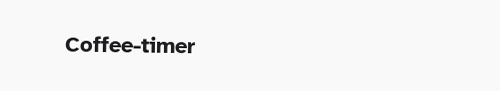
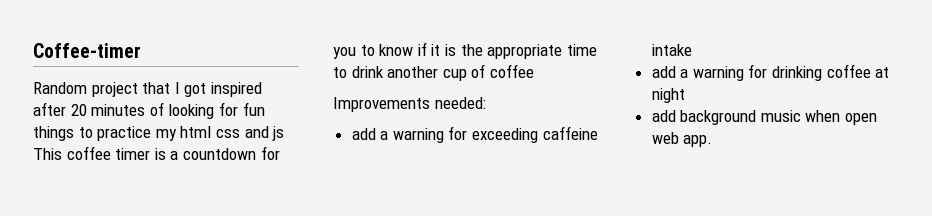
(196, 44) none -> [33,82,262,97] [33,102,265,119] [33,126,285,141] [33,146,280,160] [333,42,597,59] [333,64,534,81] [333,97,486,112] [351,126,598,143] [651,44,692,56] [651,64,890,81] [651,88,685,103] [651,110,878,125] [651,132,713,147] // Random project that I got inspired after 20 minutes of looking for fun things to practice my html css and js This coffee timer is a countdown for you to know if it is the appropriate time to drink another cup of coffee // Improvements needed: // add a warning for exceeding caffeine intake // add a warning for drinking coffee at night // add background music when open web app.

